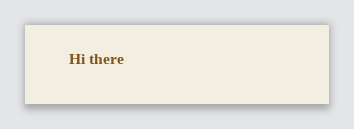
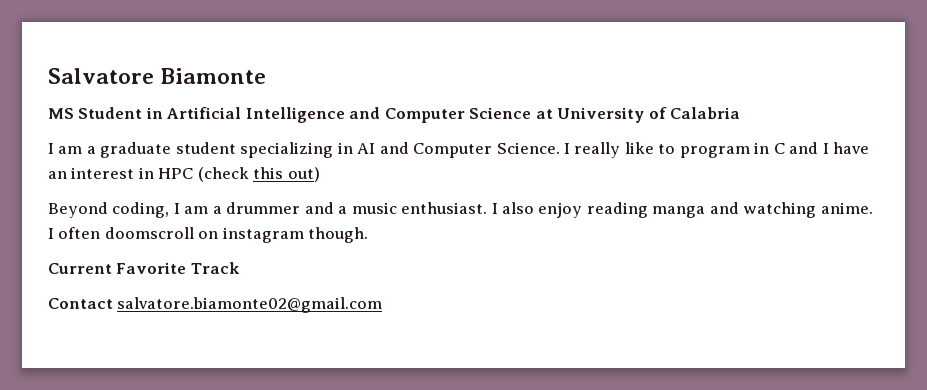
[69,54,125,64] Hi there -> [48,68,267,84] [48,107,741,123] [48,142,870,158] [48,167,320,182] [48,202,873,218] [48,227,369,243] [48,262,240,274] [48,297,383,313] Salvatore Biamonte // MS Student in Artificial Intelligence and Computer Science at University of Calabria // I am a graduate student specializing in AI and Computer Science. I really like to program in C and I have an interest in HPC (check this out) // Beyond coding, I am a drummer and a music enthusiast. I also enjoy reading manga and watching anime. I often doomscroll on instagram though. // Current Favorite Track // Contact salvatore.biamonte02@gmail.com

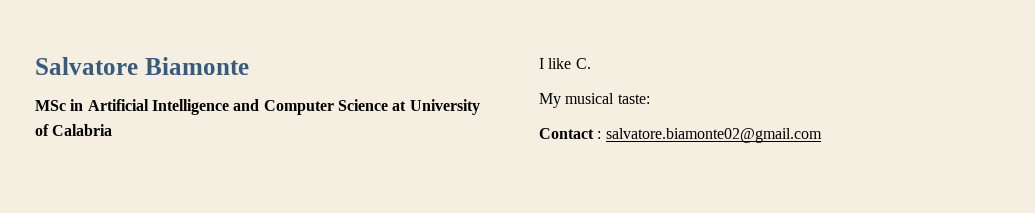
[48,107,143,119] MS Student -> [35,100,66,111] MSc
[58,142,870,158] [48,167,320,182] [48,202,873,218] [48,227,369,243] [48,262,240,274] am a graduate student specializing in AI and Computer Science. I really like to program in C and I have an interest in HPC (check this out) // Beyond coding, I am a drummer and a music enthusiast. I also enjoy reading manga and watching anime. I often doomscroll on instagram though. // Current Favorite Track -> [548,58,591,69] [539,93,650,108] like C. // My musical taste:
(113, 303) none -> [597,131,602,139] :

